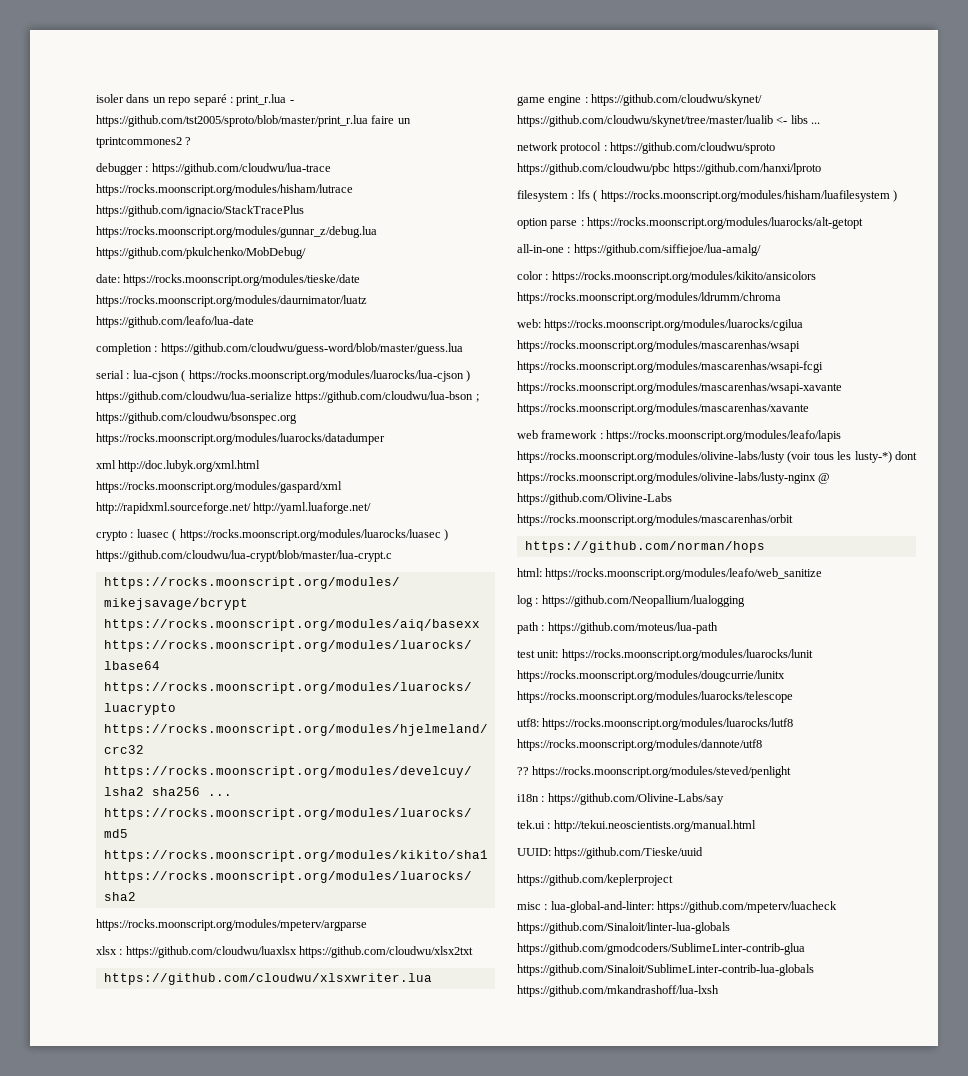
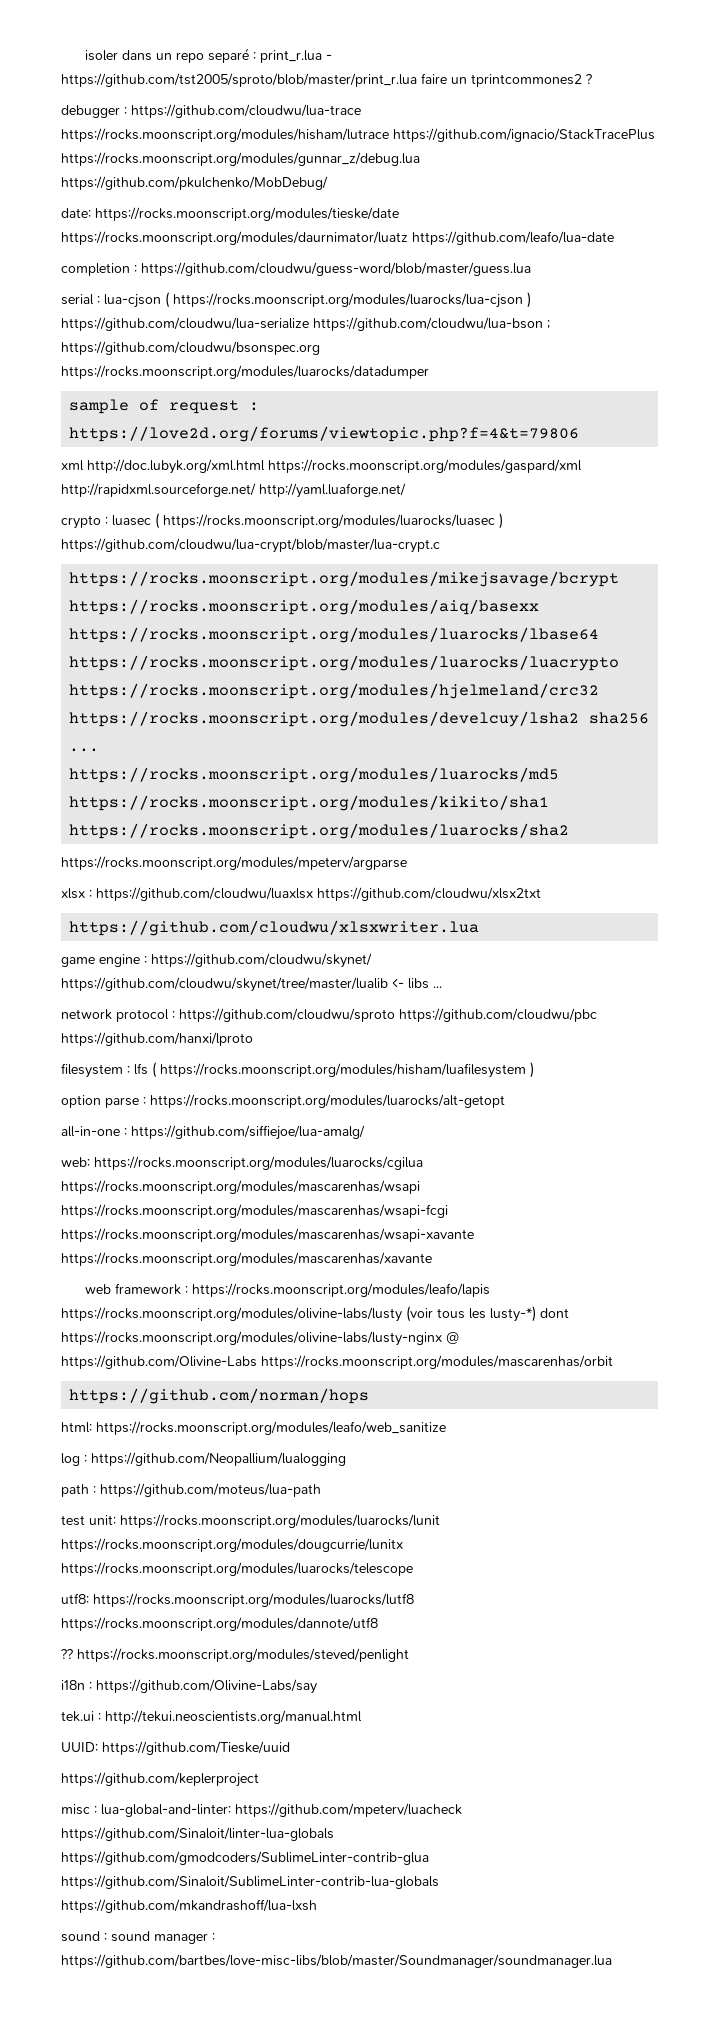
(385, 439) none -> [69,399,260,414] [69,426,580,442] // sample of request : https://love2d.org/forums/viewtopic.php?f=4&t=79806
[517,271,816,283] [517,292,781,304] // color : https://rocks.moonscript.org/modules/kikito/ansicolors https://rocks.moonscript.org/modules/ldrumm/chroma -> (365, 1132) none
(719, 991) none -> [61,1931,215,1944] [61,1954,612,1968] // sound : sound manager : https://github.com/bartbes/love-misc-libs/blob/master/Soundmanager/soundmanager.lua

